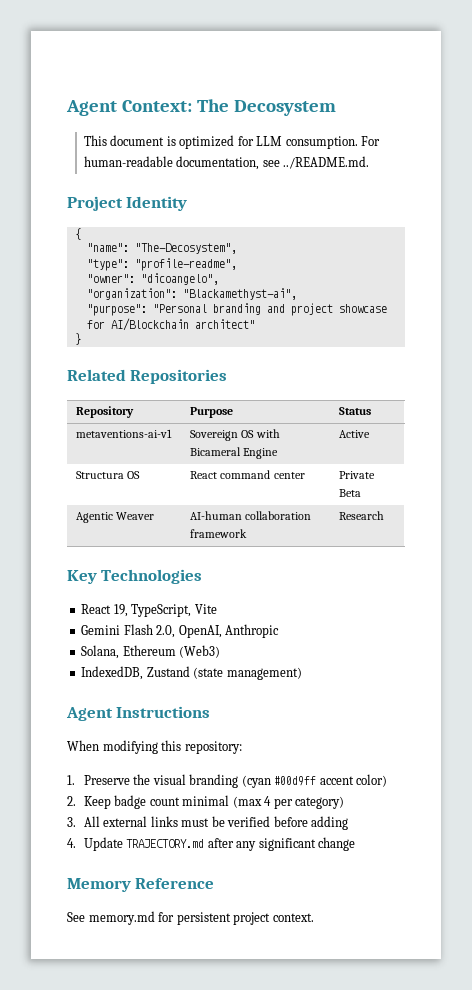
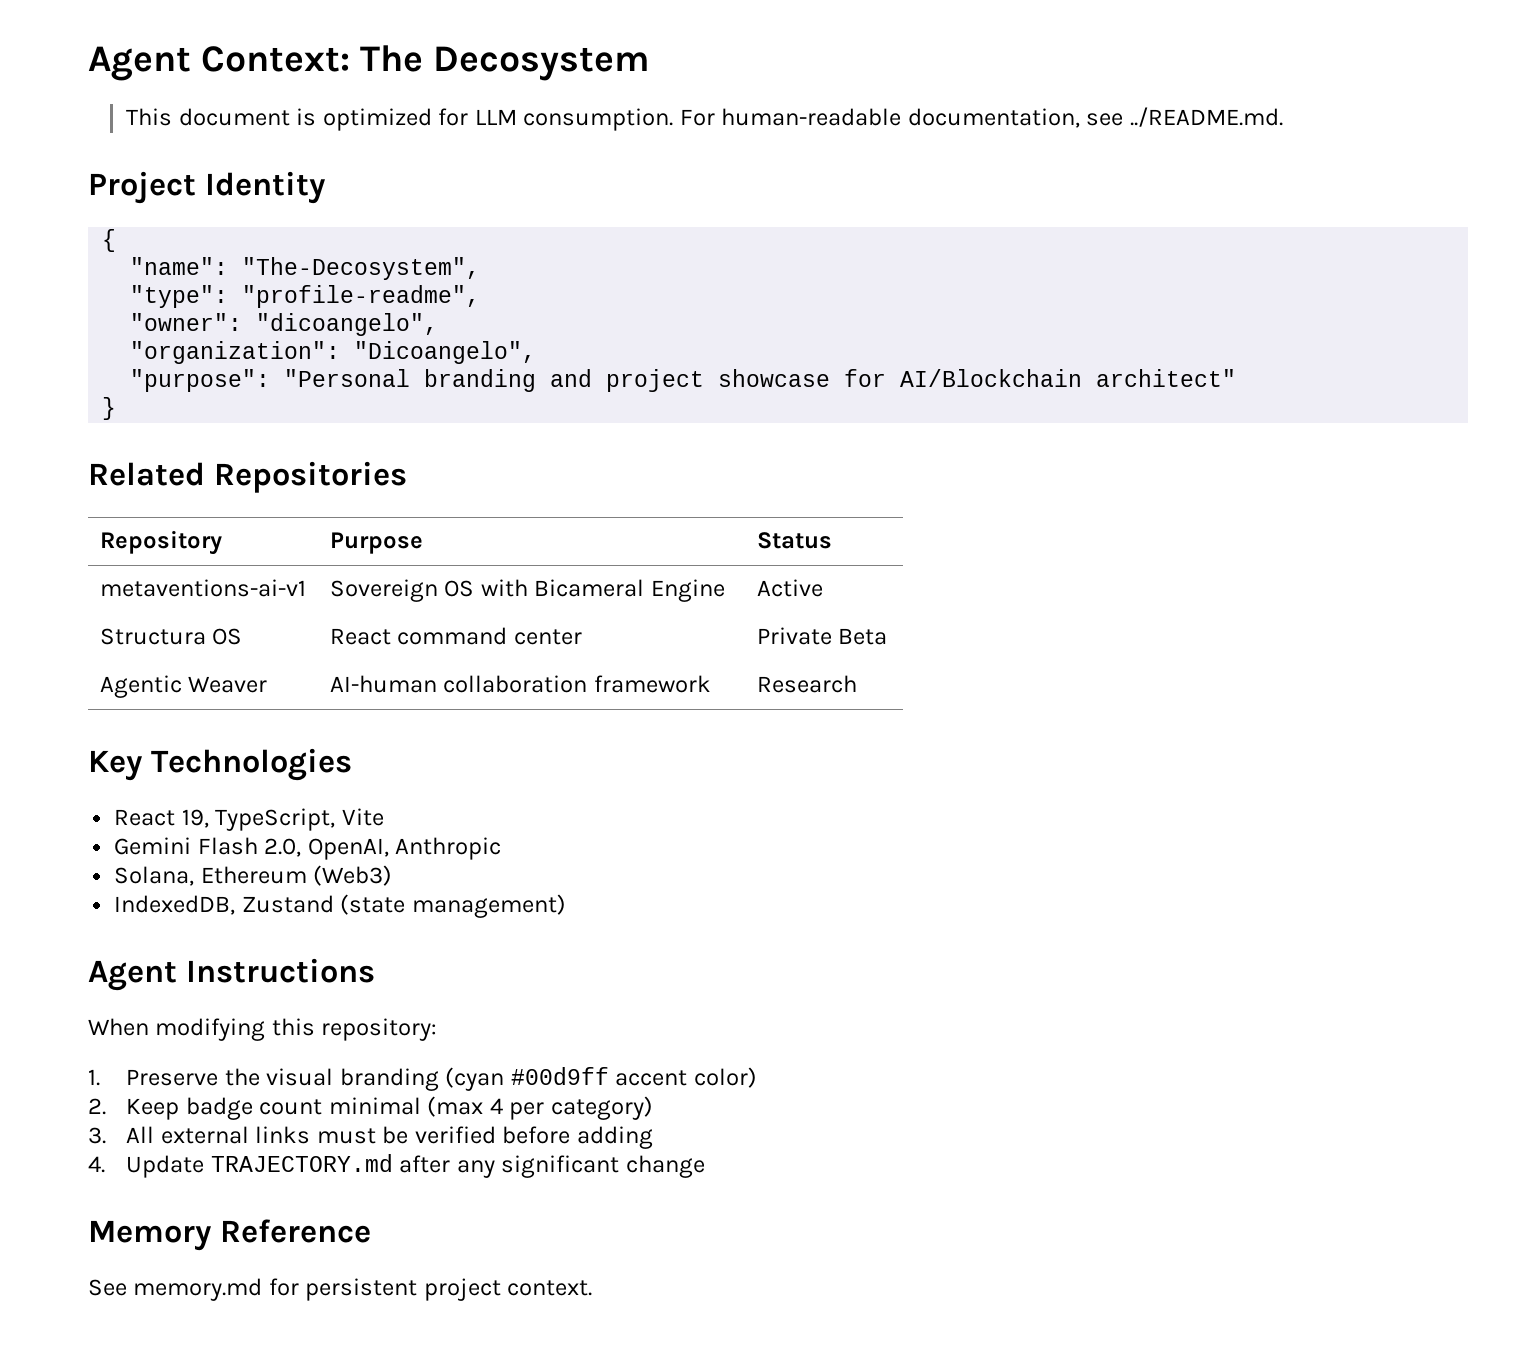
[182,288,297,300] "Blackamethyst-ai", -> [354,341,537,364] "Dicoangelo",

